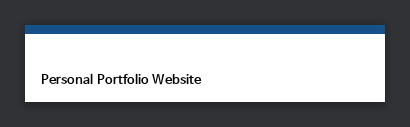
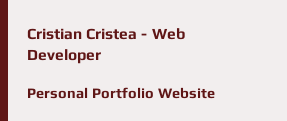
(41, 78) none -> [27,28,185,40] [27,49,101,64] Cristian Cristea - Web Developer //

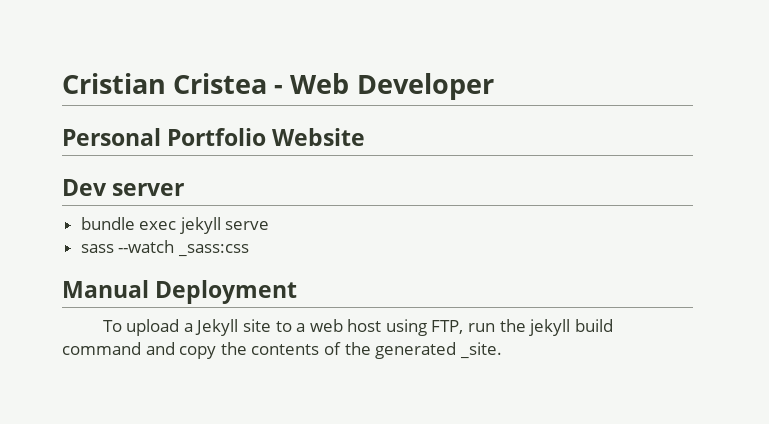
(215, 93) none -> [62,179,185,196] [80,217,270,234] [80,240,249,257] [62,280,298,304] [102,319,613,336] [62,342,502,359] // Dev server // bundle exec jekyll serve // sass --watch _sass:css // Manual Deployment // To upload a Jekyll site to a web host using FTP, run the jekyll build command and copy the contents of the generated _site.

